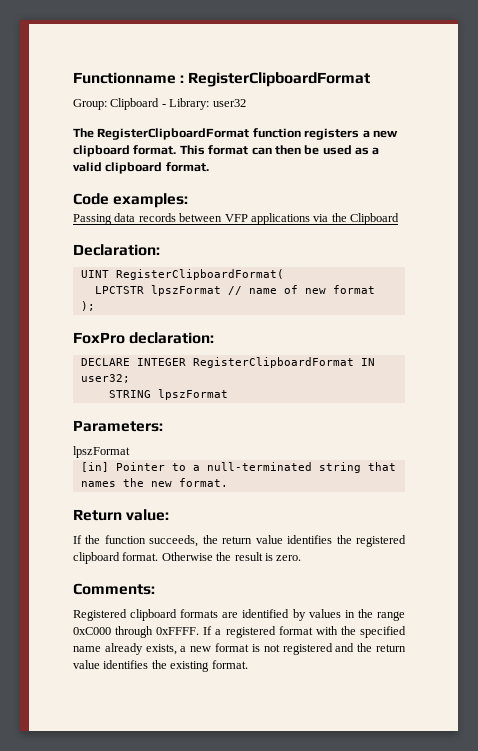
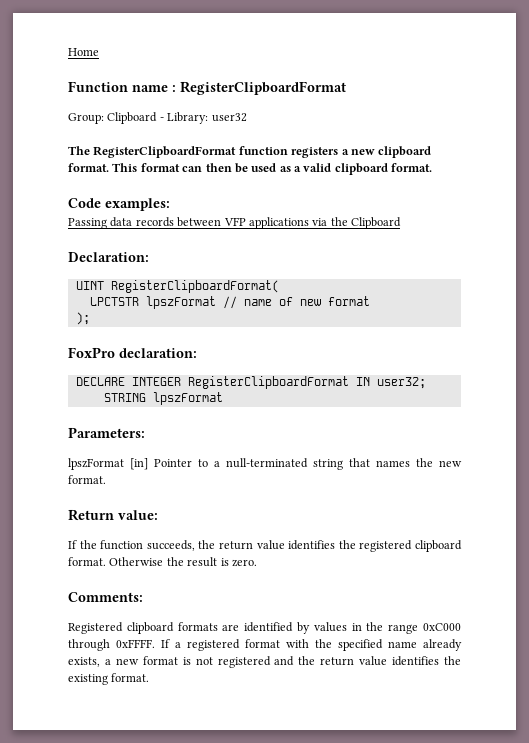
[73,72,176,84] Functionname -> [68,48,99,56] [68,81,168,92] Home // Function name
(130, 452) // -> (124, 464) none

